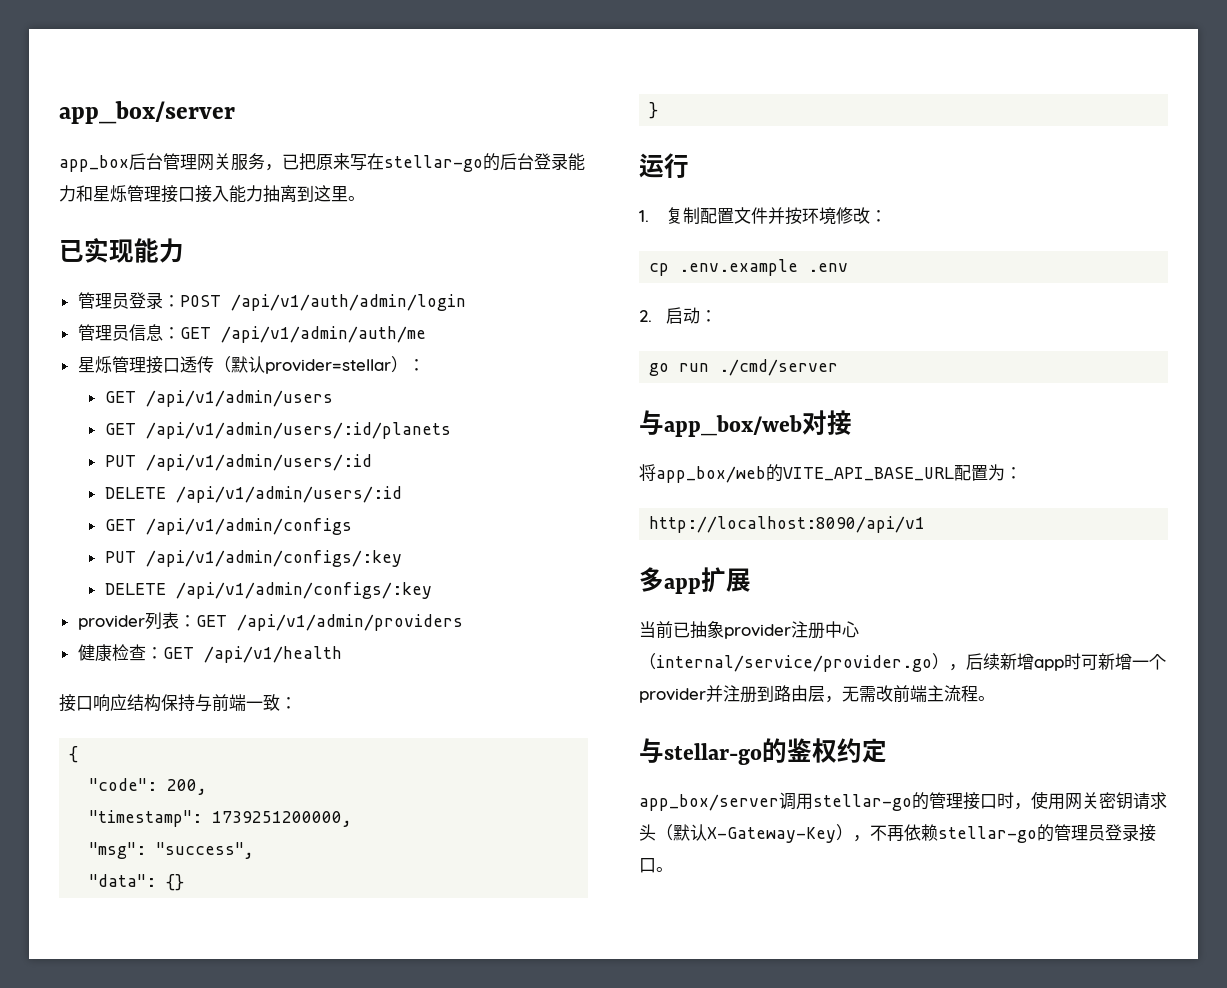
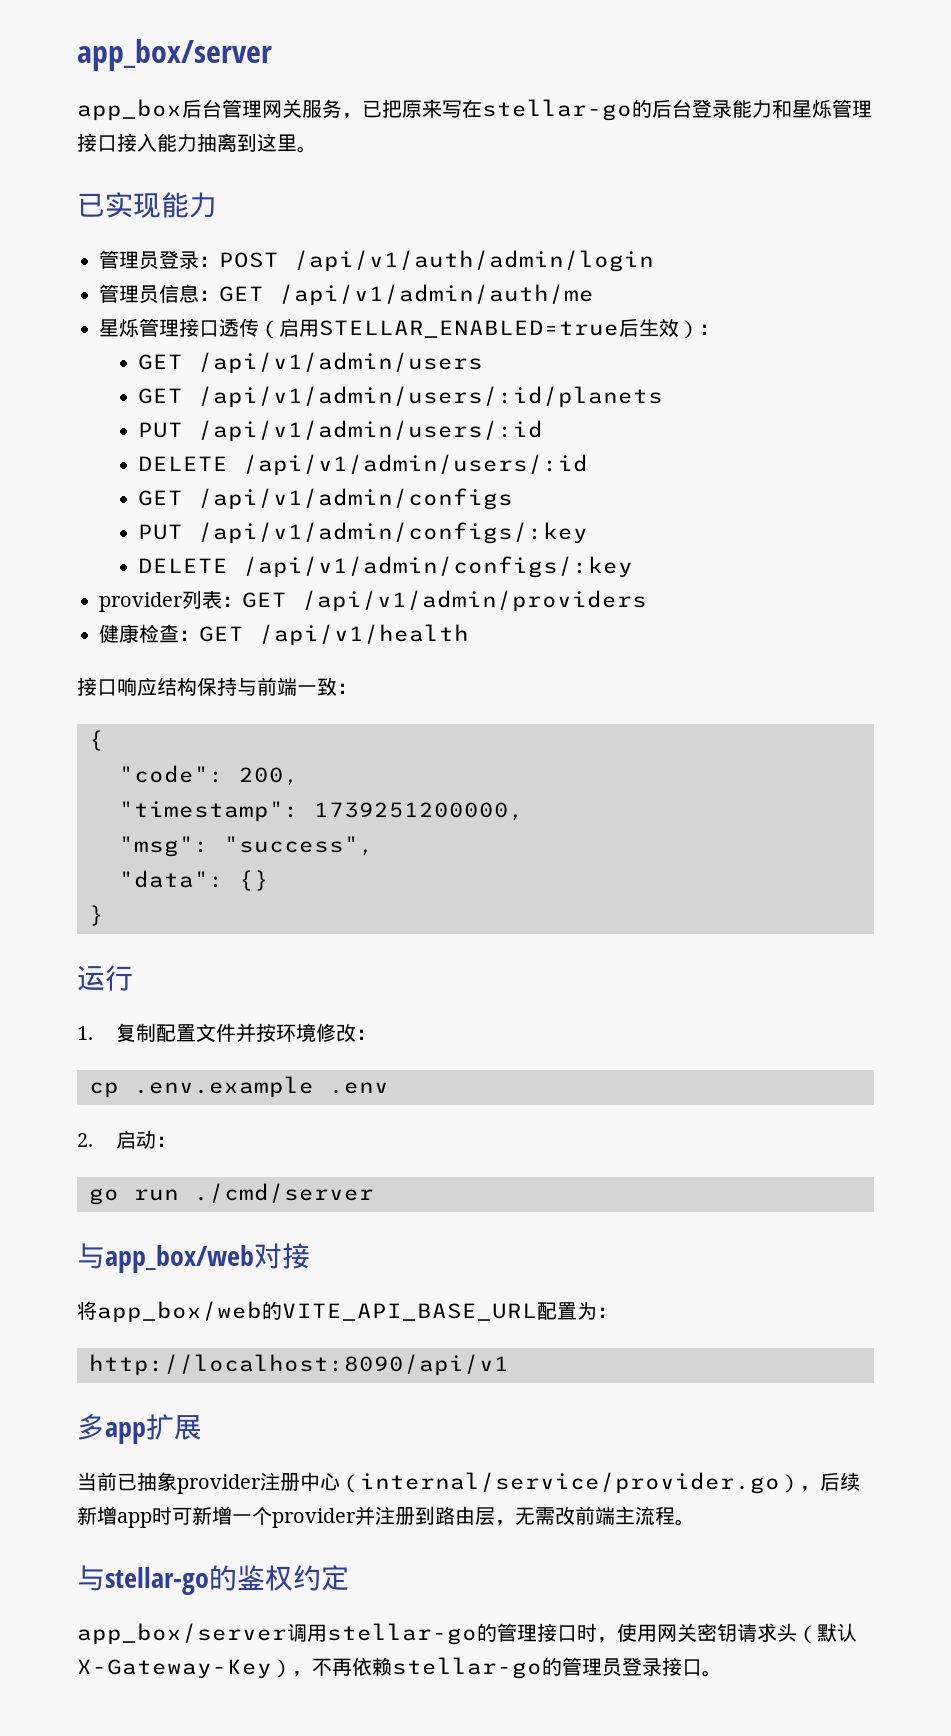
[230,356,391,374] 默认provider=stellar -> [279,318,679,338] 启用STELLAR_ENABLED=true后生效

